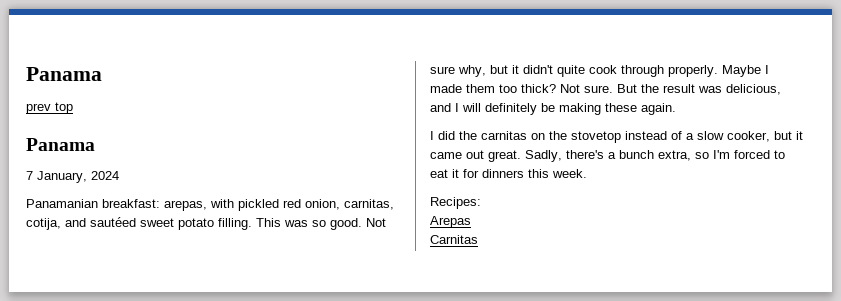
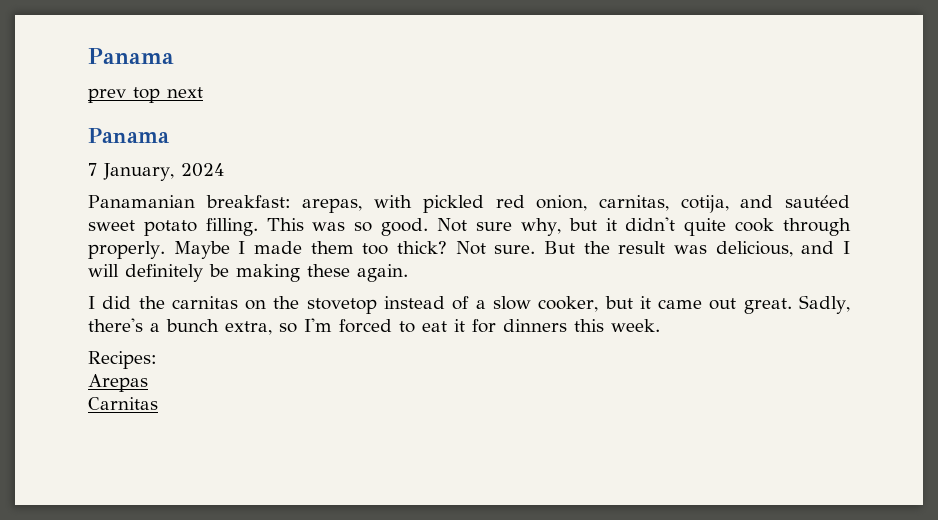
(73, 108) none -> [167,87,203,98] next

